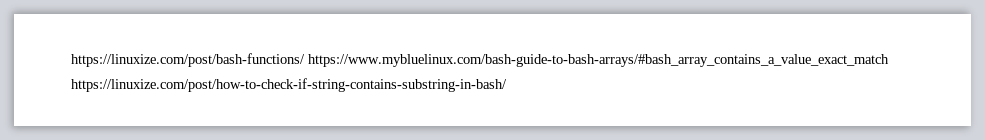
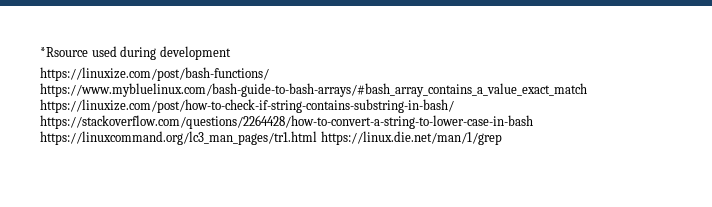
[71,53,889,67] [71,78,507,92] https://linuxize.com/post/bash-functions/ https://www.mybluelinux.com/bash-guide-to-bash-arrays/#bash_array_contains_a_value_exact_match https://linuxize.com/post/how-to-check-if-string-contains-substring-in-bash/ -> [40,46,231,60] [40,67,269,81] [40,83,587,97] [40,99,454,113] [40,115,533,129] [40,131,502,145] *Rsource used during development // https://linuxize.com/post/bash-functions/ https://www.mybluelinux.com/bash-guide-to-bash-arrays/#bash_array_contains_a_value_exact_match https://linuxize.com/post/how-to-check-if-string-contains-substring-in-bash/ https://stackoverflow.com/questions/2264428/how-to-convert-a-string-to-lower-case-in-bash https://linuxcommand.org/lc3_man_pages/tr1.html https://linux.die.net/man/1/grep

